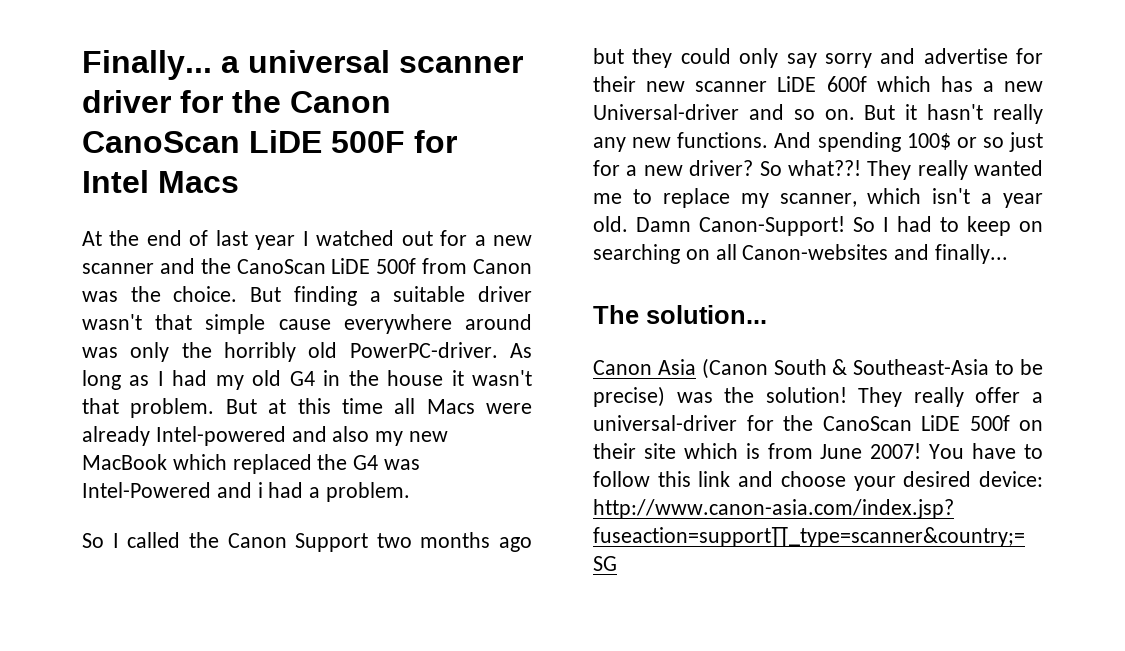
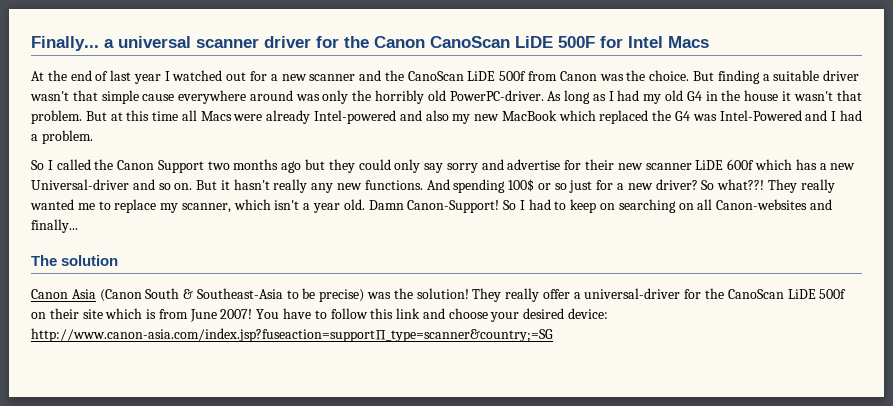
[257,482,263,498] i -> [831,111,837,121] I
[646,305,767,324] solution... -> [61,255,119,266] solution

